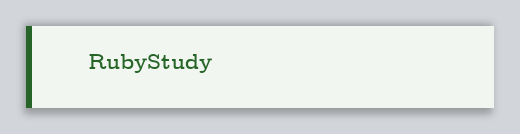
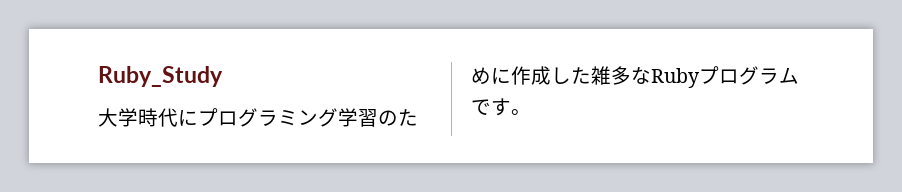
[88,54,212,73] RubyStudy -> [98,66,223,87] [98,108,418,127] [471,66,799,88] [471,98,531,116] Ruby_Study // 大学時代にプログラミング学習のために作成した雑多なRubyプログラムです。

